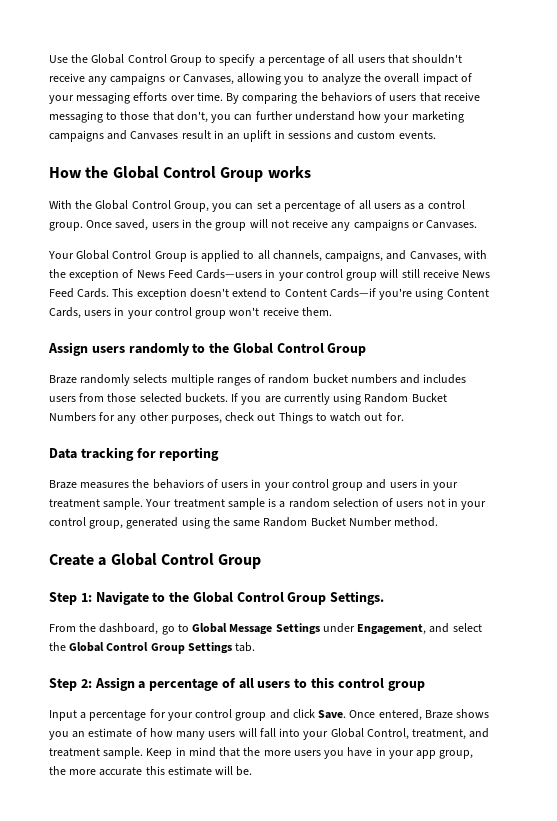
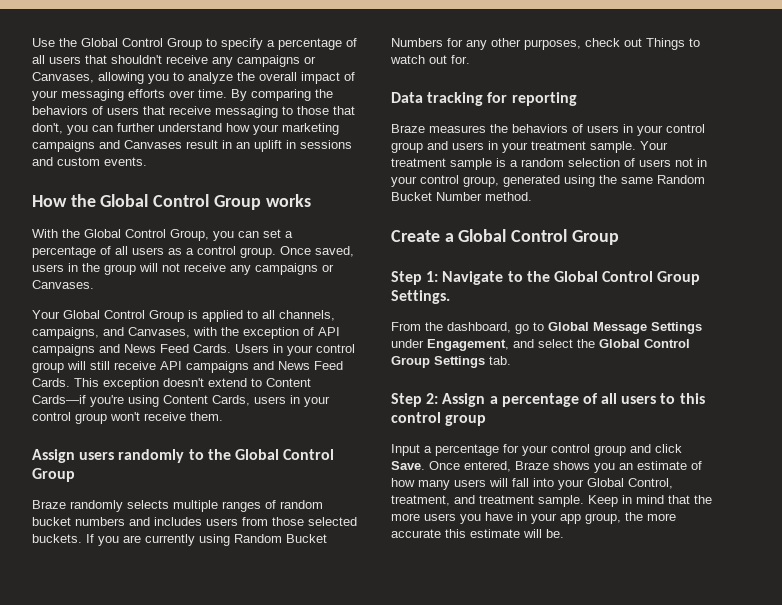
[136,269,263,279] News Feed Cards—users -> [318,327,340,336] [32,344,269,356] API campaigns and News Feed Cards. Users
(459, 273) none -> [160,361,274,373] API campaigns and

